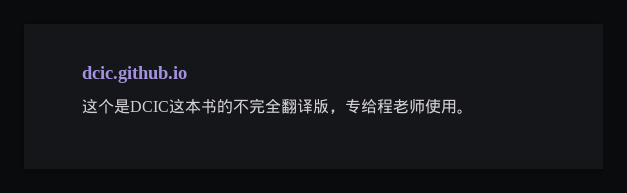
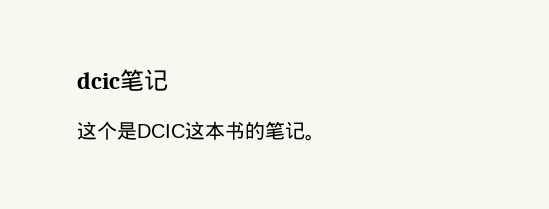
[82,66,187,83] dcic.github.io -> [77,69,168,91] dcic笔记
[233,98,457,114] 不完全翻译版，专给程老师使用 -> [265,121,305,140] 笔记

